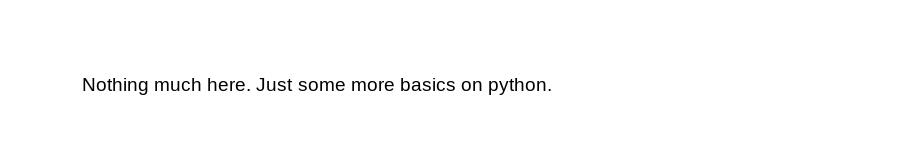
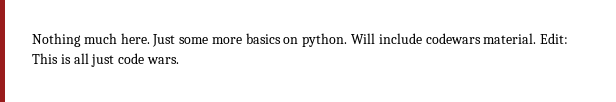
(553, 86) none -> [351,33,569,44] [32,53,179,67] Will include codewars material. Edit: This is all just code wars.

